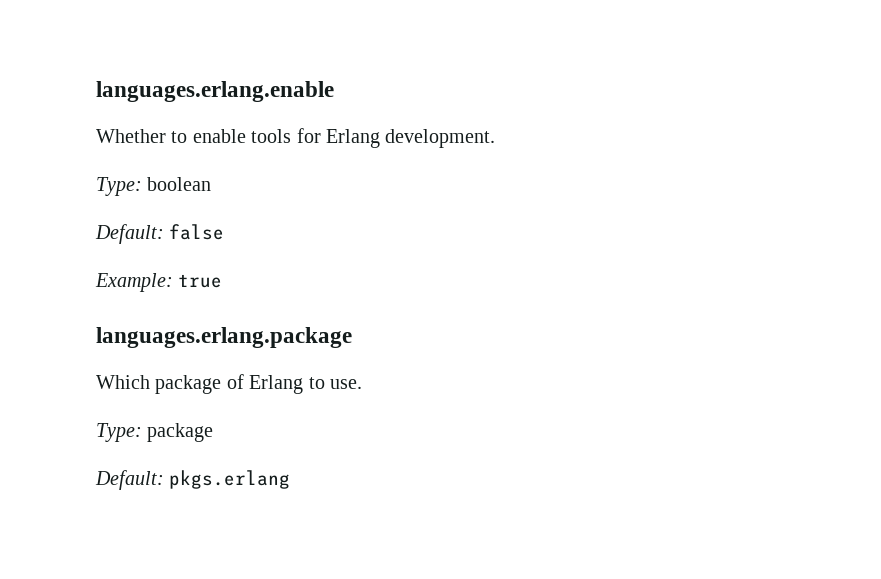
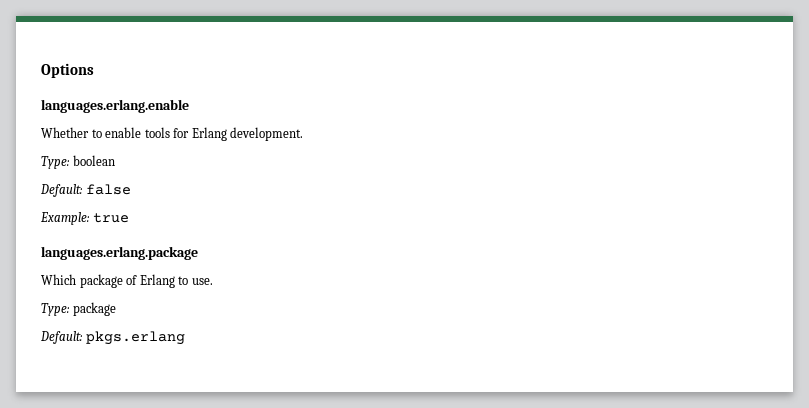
(96, 91) none -> [41,63,94,78] Options //

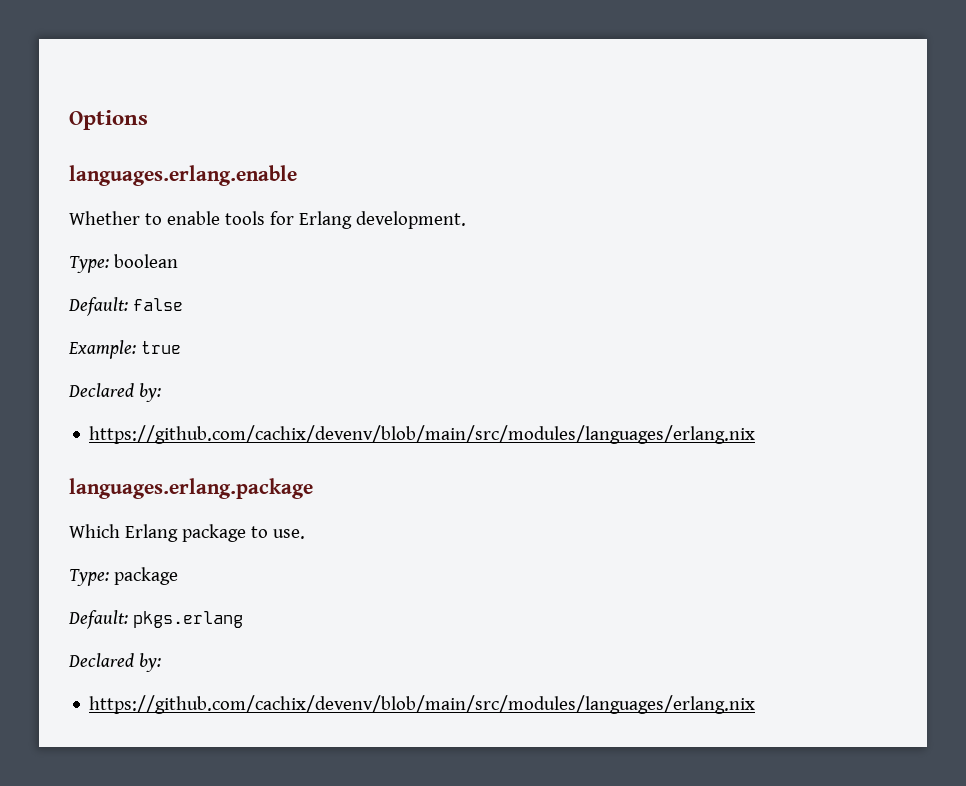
(129, 218) none -> [68,383,161,402] [89,425,756,444] // Declared by: // https://github.com/cachix/devenv/blob/main/src/modules/languages/erlang.nix
[79,274,175,288] package of Erlang -> [124,524,246,542] Erlang package
(185, 338) none -> [68,653,161,672] [89,695,756,714] // Declared by: // https://github.com/cachix/devenv/blob/main/src/modules/languages/erlang.nix

